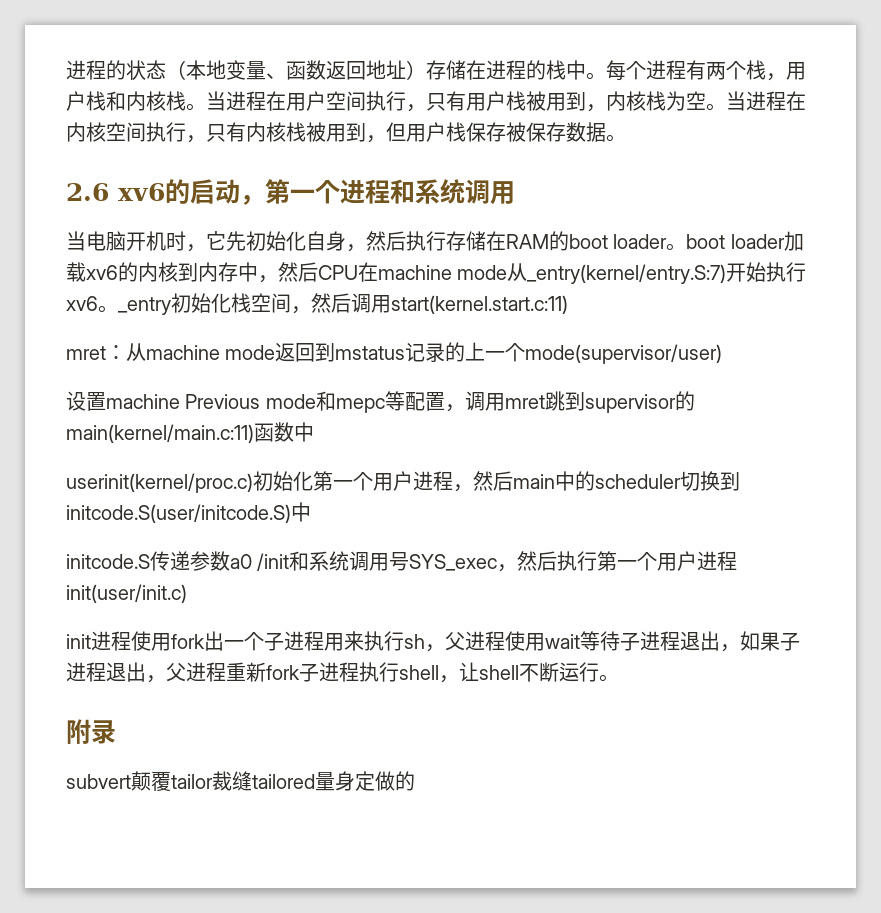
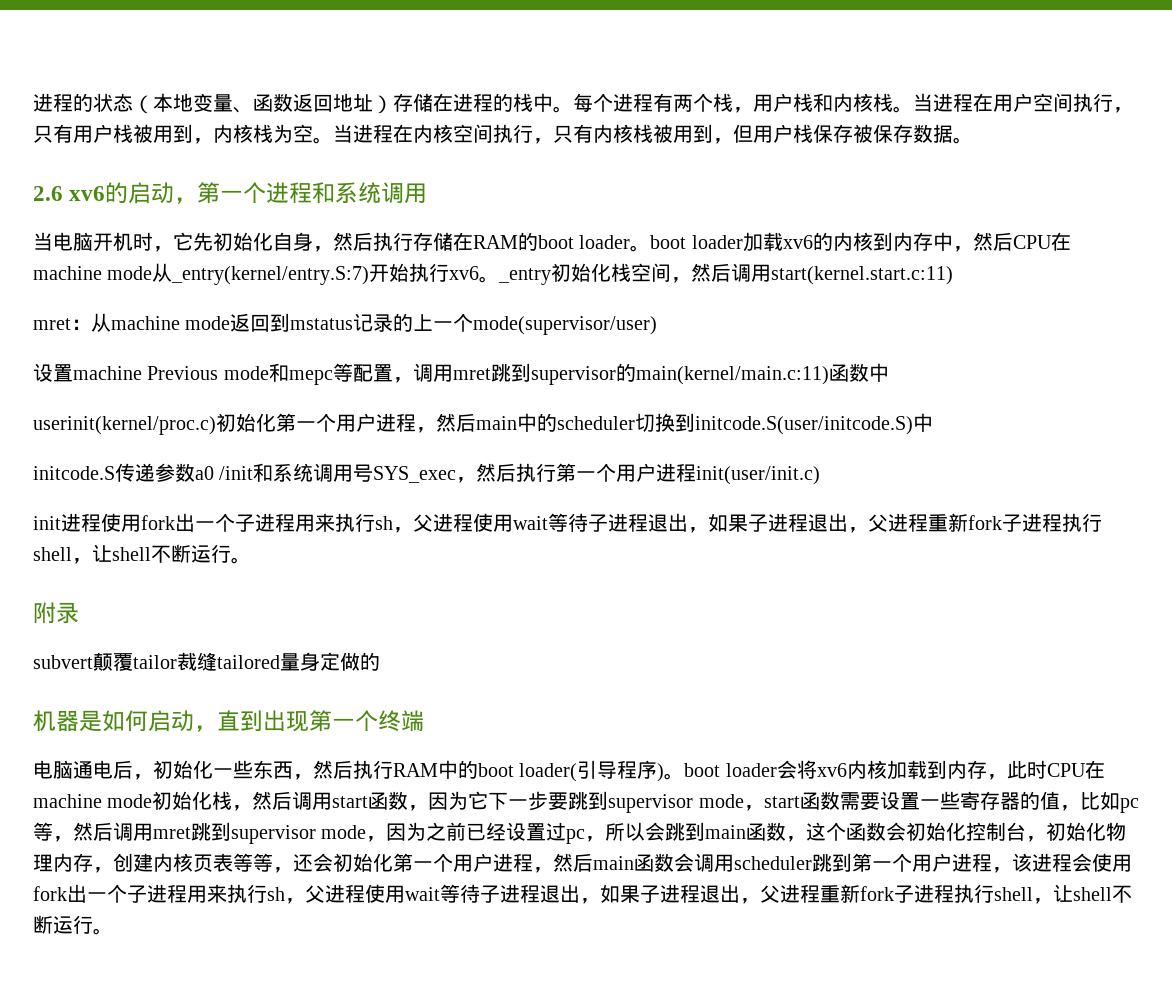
(415, 781) none -> [33,710,424,732] [33,760,1105,782] [33,791,1139,813] [33,822,1127,844] [33,853,1132,873] [33,884,1132,904] [33,915,113,935] // 机器是如何启动，直到出现第一个终端 // 电脑通电后，初始化一些东西，然后执行RAM中的boot loader(引导程序)。boot loader会将xv6内核加载到内存，此时CPU在machine mode初始化栈，然后调用start函数，因为它下一步要跳到supervisor mode，start函数需要设置一些寄存器的值，比如pc等，然后调用mret跳到supervisor mode，因为之前已经设置过pc，所以会跳到main函数，这个函数会初始化控制台，初始化物理内存，创建内核页表等等，还会初始化第一个用户进程，然后main函数会调用scheduler跳到第一个用户进程，该进程会使用fork出一个子进程用来执行sh，父进程使用wait等待子进程退出，如果子进程退出，父进程重新fork子进程执行shell，让shell不断运行。

